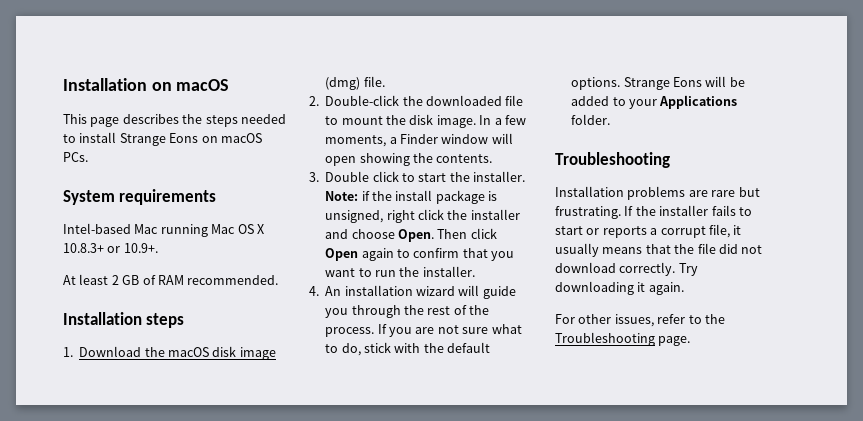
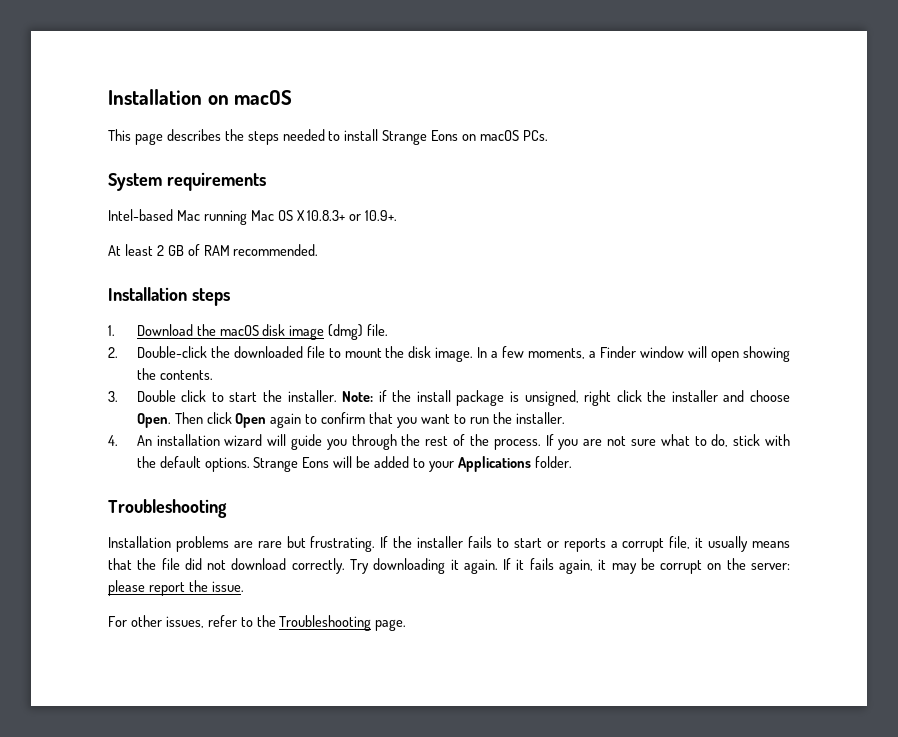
(684, 288) none -> [503,558,791,574] [108,580,244,596] If it fails again, it may be corrupt on the server: please report the issue.

